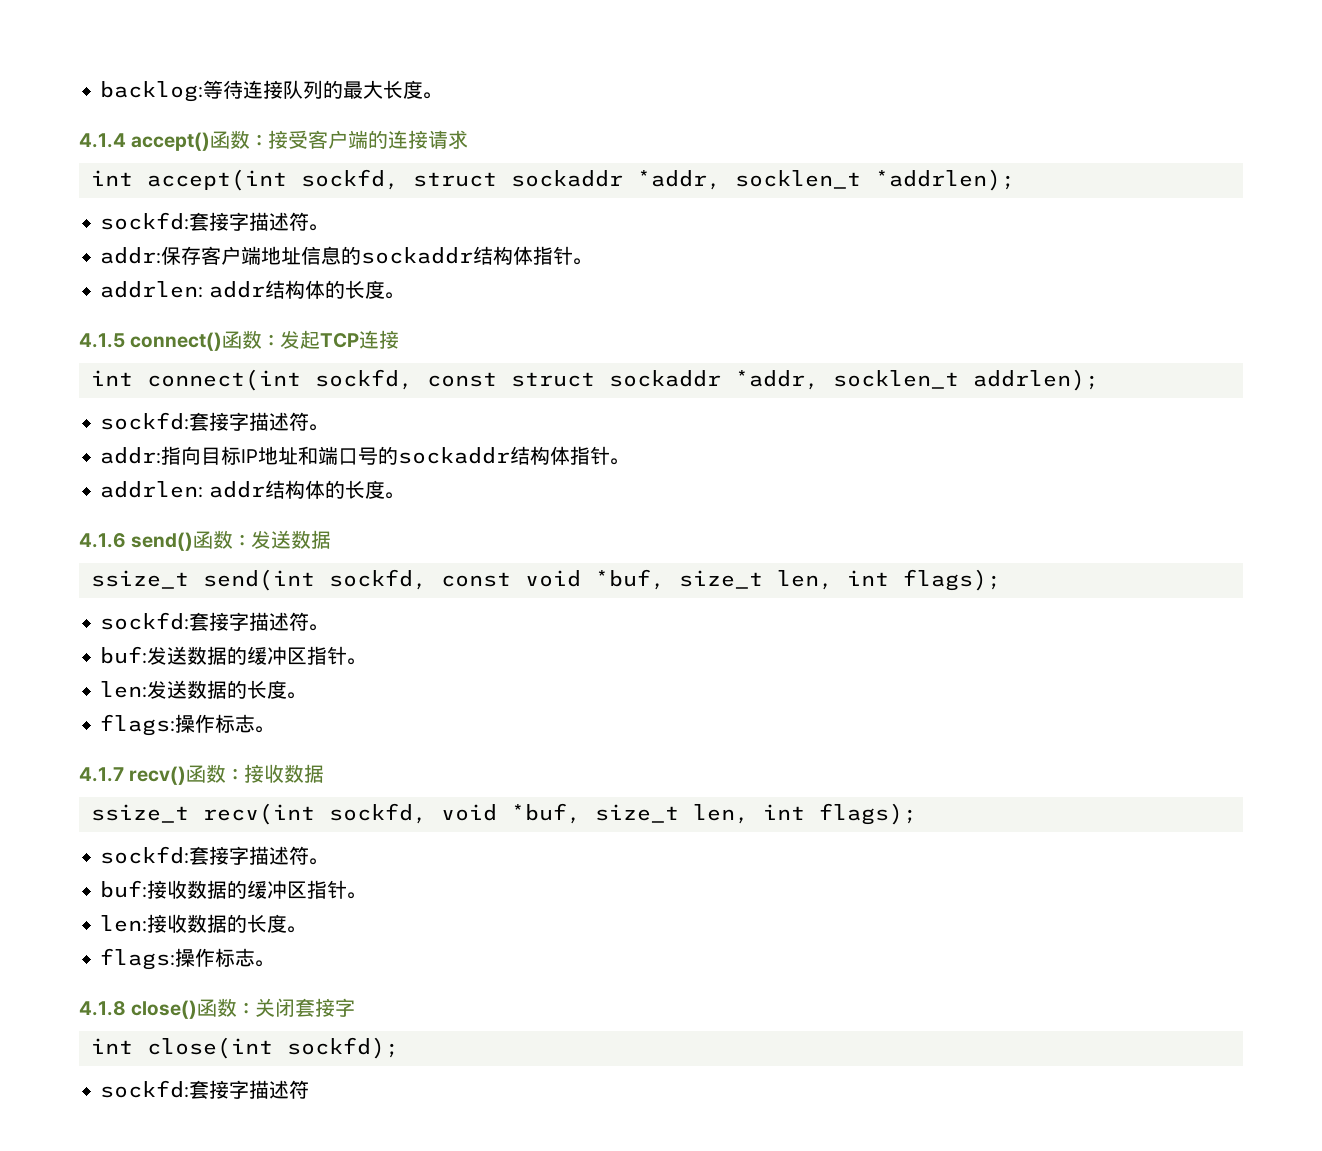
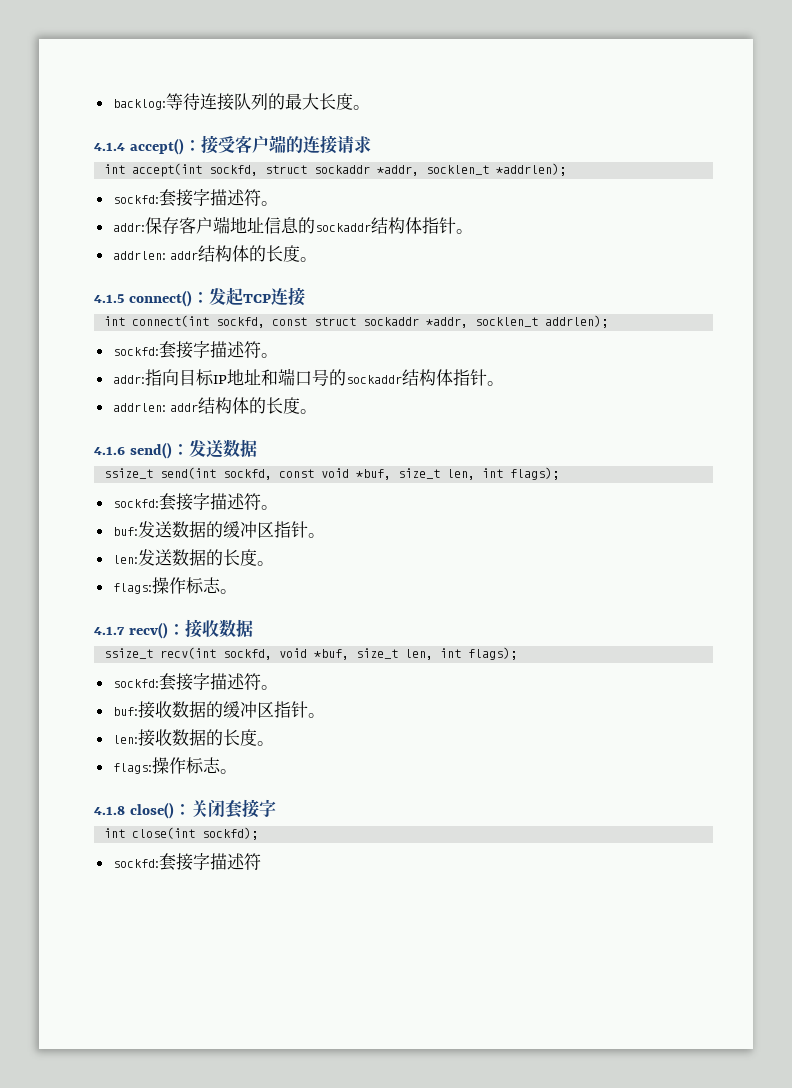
[210,130,251,149] 函数 -> (184, 146) none
[222,330,263,349] 函数 -> (192, 298) none
[193,530,234,549] 函数 -> (172, 450) none
[186,764,227,783] 函数 -> (168, 630) none
[197,998,238,1017] 函数 -> (174, 810) none

